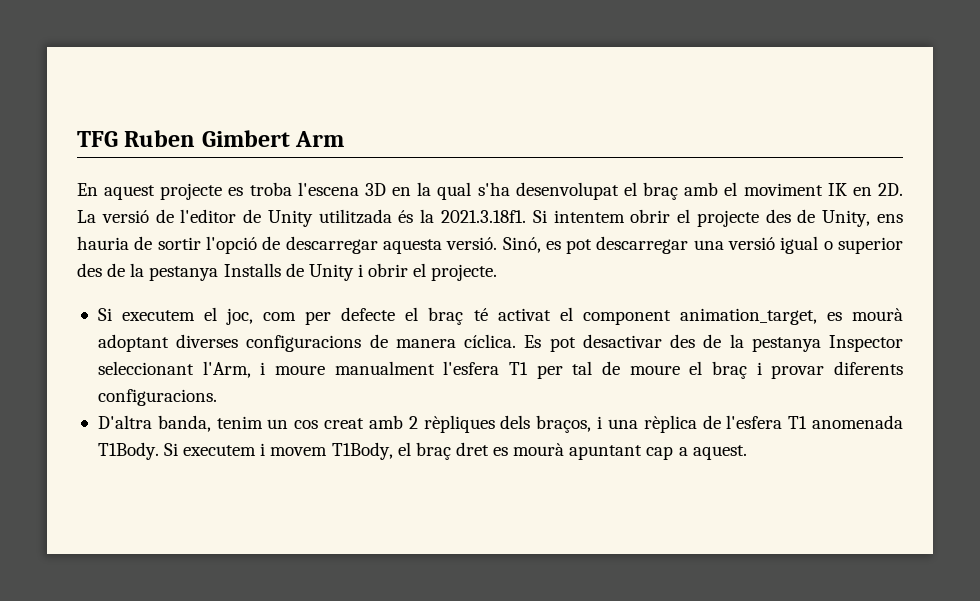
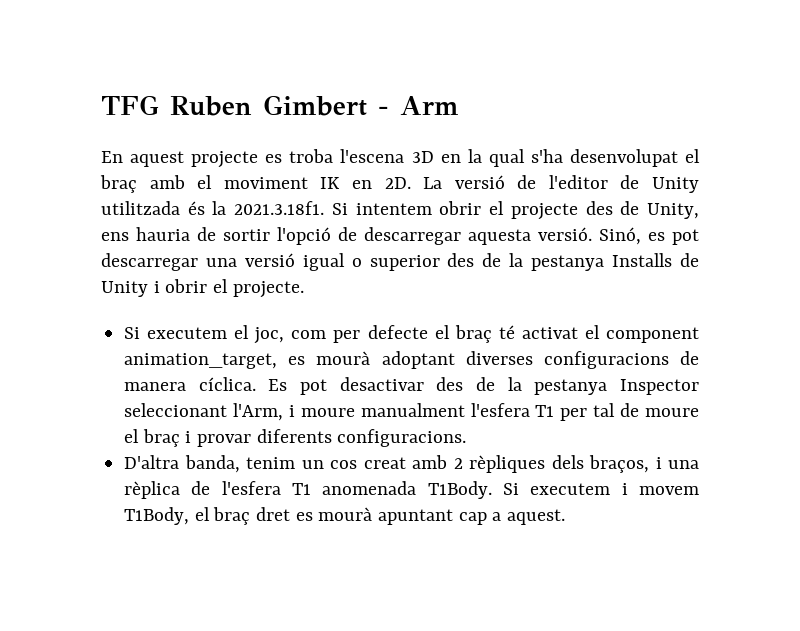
(290, 138) none -> [378,106,389,115] -

